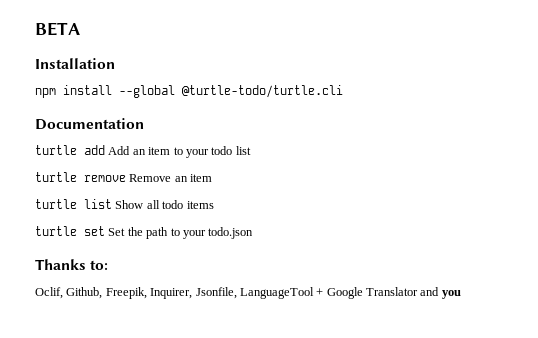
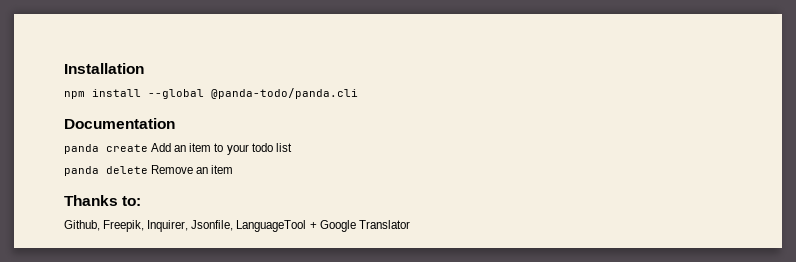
[35,22,80,36] BETA // -> (64, 68) none
[182,85,343,98] @turtle-todo/turtle.cli -> [211,88,358,99] @panda-todo/panda.cli
[35,145,105,155] turtle add -> [64,144,148,154] panda create
[35,172,126,182] turtle remove -> [64,166,148,176] panda delete
[35,199,214,209] [35,226,254,239] // turtle list Show all todo items // turtle set Set the path to your todo.json -> (234, 169) none
[35,287,63,299] Oclif, -> (142, 201) none
[420,287,461,299] and you -> (410, 224) none

